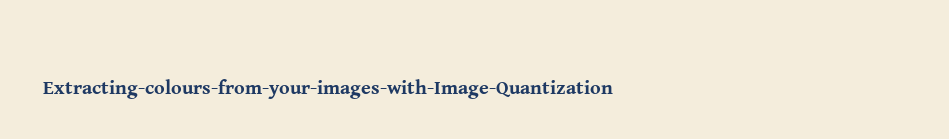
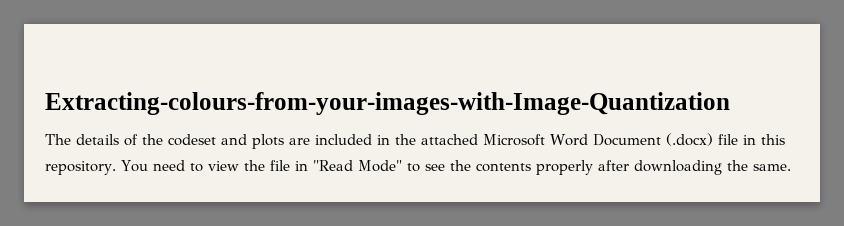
(613, 89) none -> [45,133,785,149] [45,160,791,175] // The details of the codeset and plots are included in the attached Microsoft Word Document (.docx) file in this repository. You need to view the file in "Read Mode" to see the contents properly after downloading the same.

